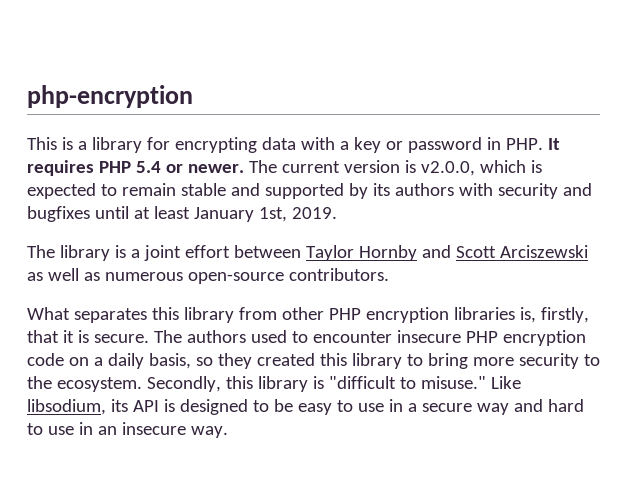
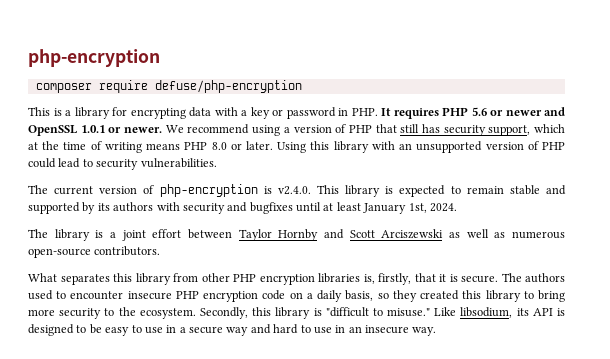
[27,85,193,108] php-encryption -> [28,49,160,67] [35,80,302,93] php-encryption // composer require defuse/php-encryption
[135,160,526,176] 5.4 or newer. The current version is v2.0.0, which -> [471,107,565,116] [28,124,565,136] [28,141,566,153] [28,158,217,170] [28,184,381,197] 5.6 or newer and OpenSSL 1.0.1 or newer. We recommend using a version of PHP that still has security support, which at the time of writing means PHP 8.0 or later. Using this library with an unsupported version of PHP could lead to security vulnerabilities. // The current version of php-encryption is v2.4.0. This library
[291,207,337,219] 2019. -> [429,203,457,212] 2024.

